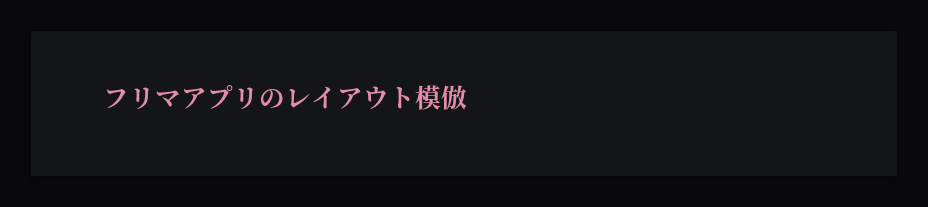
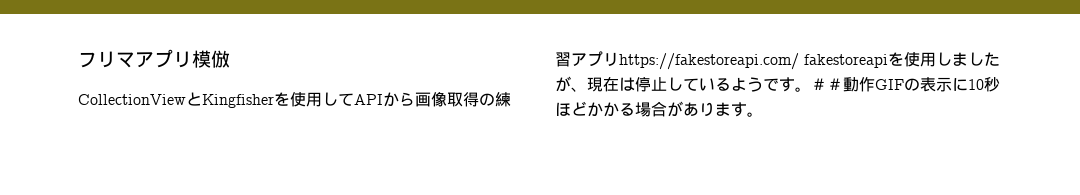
[259,85,467,110] のレイアウト模倣 -> [192,50,230,68] [78,92,511,108] [555,51,1000,70] [555,76,1000,92] [555,101,763,117] 模倣 // CollectionViewとKingfisherを使用してAPIから画像取得の練習アプリhttps://fakestoreapi.com/ fakestoreapiを使用しましたが、現在は停止しているようです。＃＃動作GIFの表示に10秒ほどかかる場合があります。

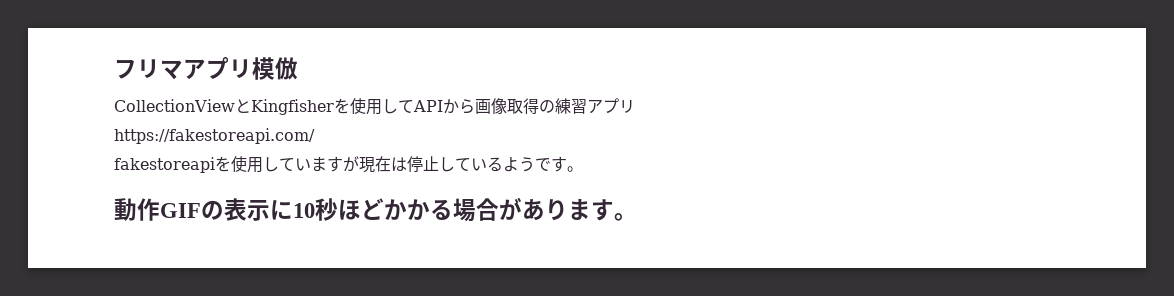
(619, 59) none -> (635, 106) //
(799, 61) none -> (315, 136) //
[952,52,1000,66] [555,76,587,92] ましたが、 -> [279,156,359,172] ていますが
[811,78,843,90] ＃＃ -> (583, 169) //

